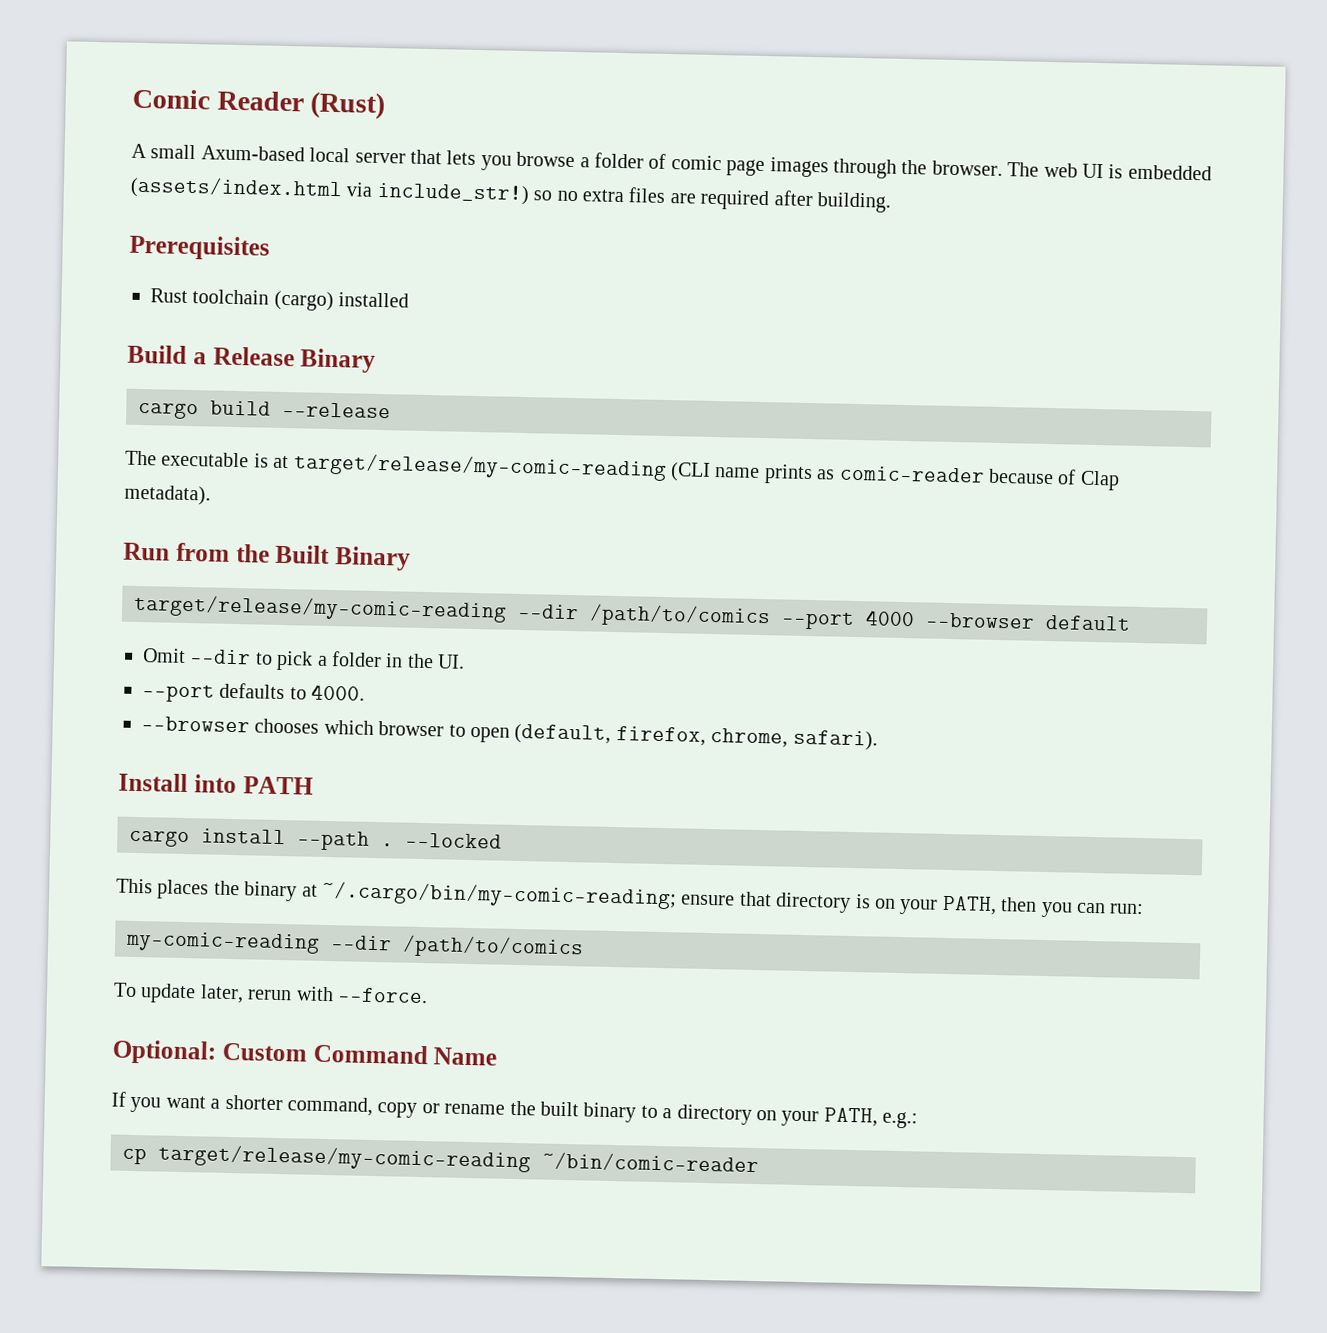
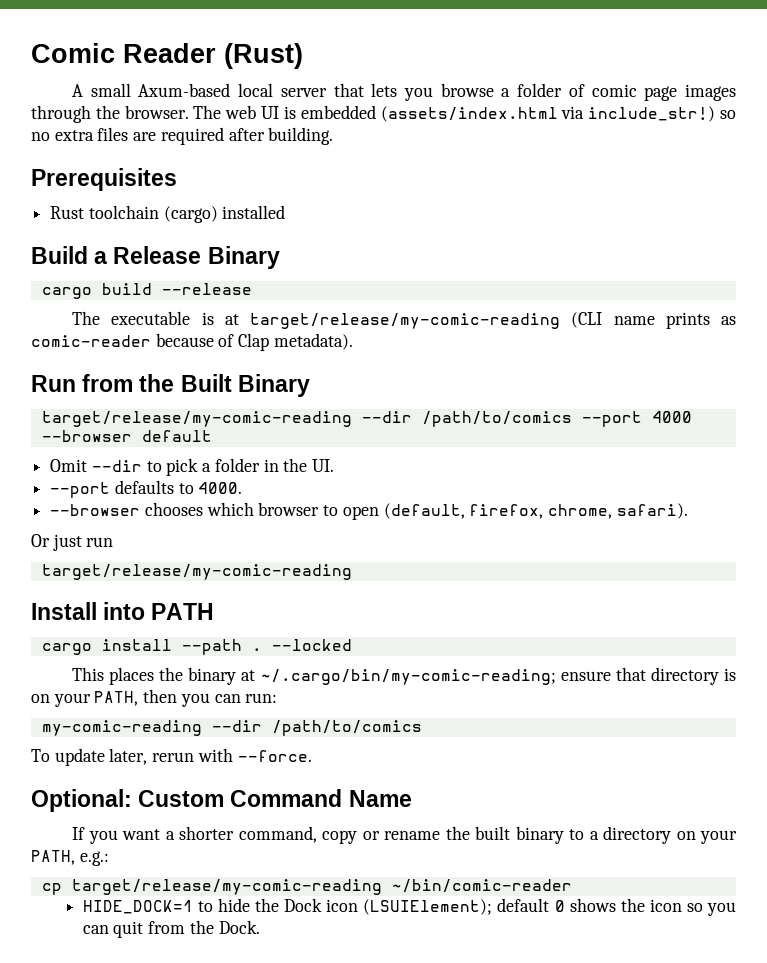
(878, 740) none -> [31,534,114,551] [41,564,352,580] // Or just run // target/release/my-comic-reading
(759, 1162) none -> [82,898,736,916] [82,920,260,938] // HIDE_DOCK=1 to hide the Dock icon (LSUIElement); default 0 shows the icon so you can quit from the Dock.

